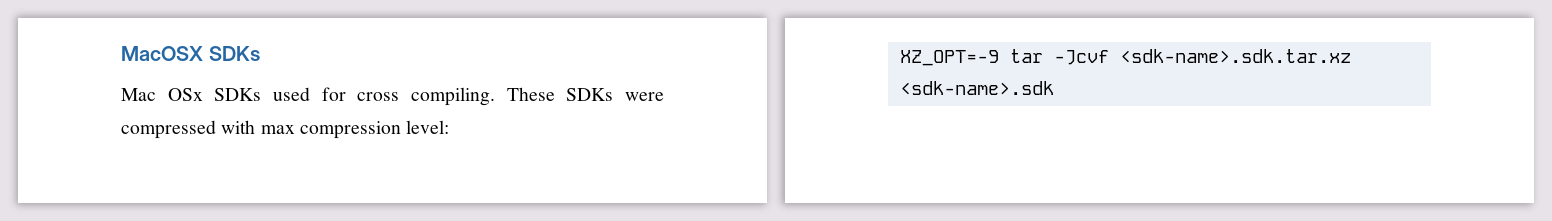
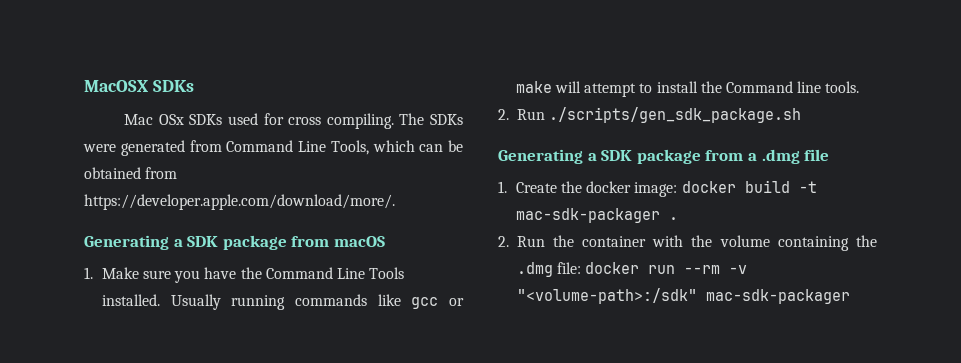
[506,87,555,101] These -> [399,113,425,125] The
[121,120,450,139] [899,49,1351,66] [899,81,1054,95] compressed with max compression level: // XZ_OPT=-9 tar -Jcvf <sdk-name>.sdk.tar.xz <sdk-name>.sdk -> [120,140,463,156] [84,167,178,179] [84,194,395,210] [84,235,385,250] [84,267,405,283] [101,294,464,310] [515,81,860,97] [498,107,801,123] [498,149,830,164] [498,180,817,197] [515,208,678,223] [498,235,877,251] [516,262,748,277] [516,288,850,304] generated from Command Line Tools, which can be obtained from https://developer.apple.com/download/more/. // Generating a SDK package from macOS // 1. Make sure you have the Command Line Tools installed. Usually running commands like gcc or make will attempt to install the Command line tools. // 2. Run ./scripts/gen_sdk_package.sh // Generating a SDK package from a .dmg file // 1. Create the docker image: docker build -t mac-sdk-packager . // 2. Run the container with the volume containing the .dmg file: docker run --rm -v "<volume-path>:/sdk" mac-sdk-packager

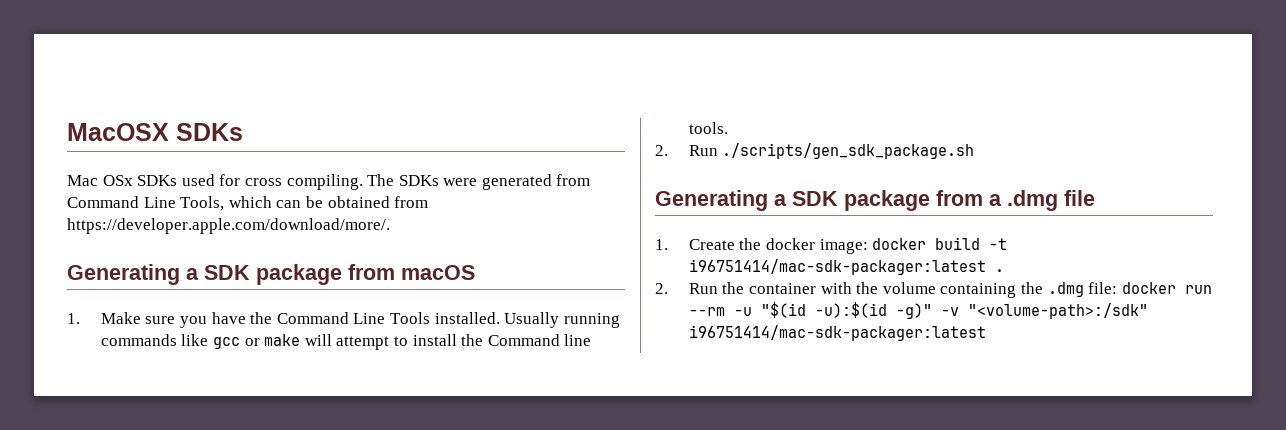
[515,208,660,223] mac-sdk-packager -> [688,259,986,275] i96751414/mac-sdk-packager:latest
(721, 269) none -> [733,302,932,319] -u "$(id -u):$(id -g)"
[705,289,850,304] mac-sdk-packager -> [688,325,986,341] i96751414/mac-sdk-packager:latest

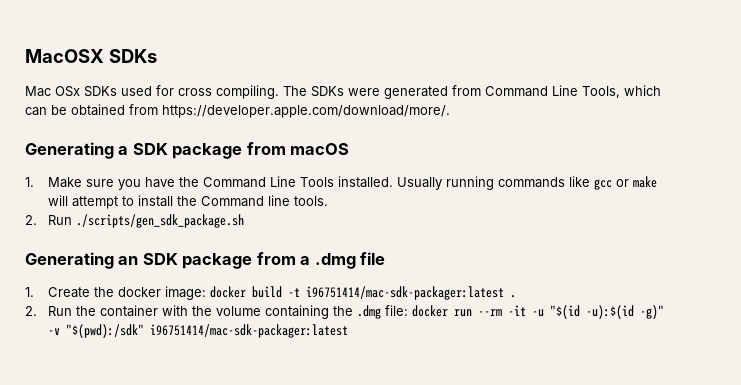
[774,194,787,206] a -> [118,256,139,265] an
(725, 311) none -> [508,305,527,316] -it
[967,303,1148,319] "<volume-path>:/sdk" -> [66,324,145,338] "$(pwd):/sdk"

